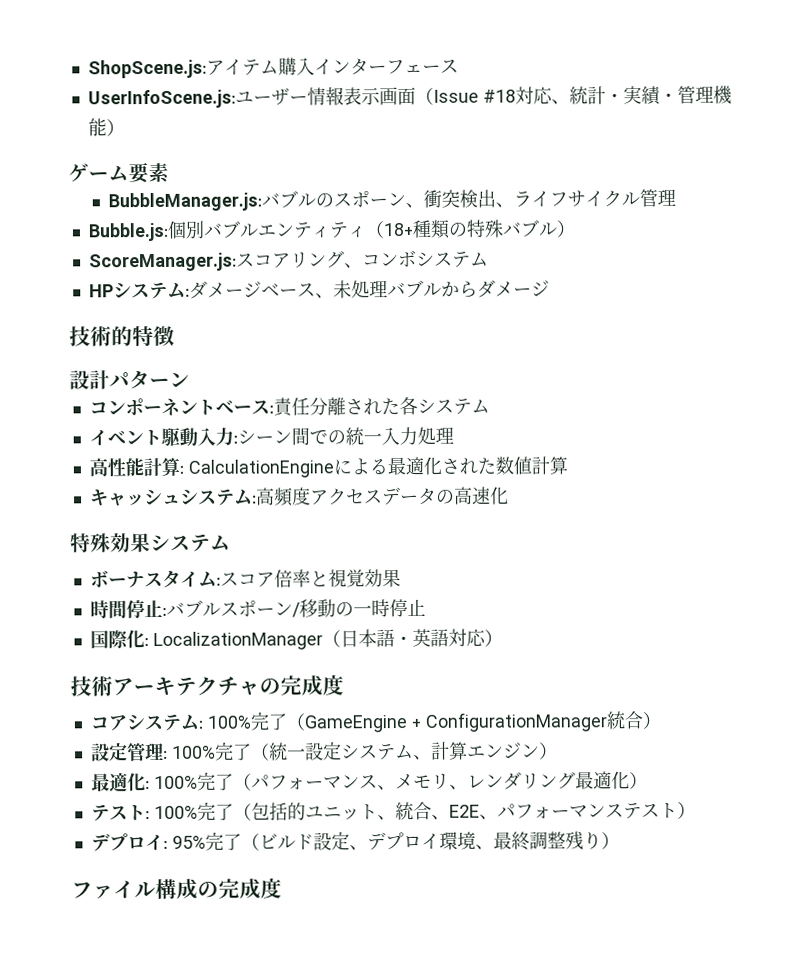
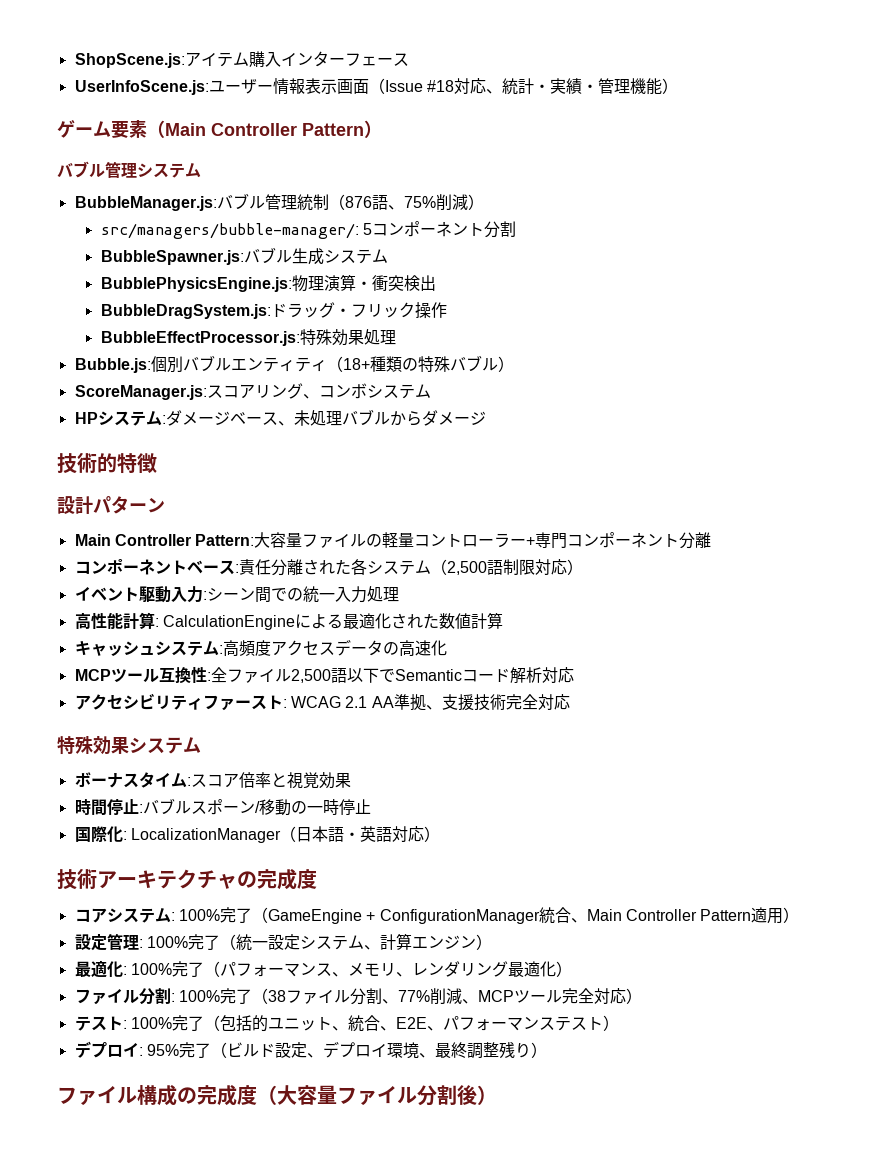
[107,188,658,212] // BubbleManager.js:バブルのスポーン、衝突検出、ライフサイクル管 -> [147,120,382,138] [57,161,201,178] [74,193,484,211] [100,221,516,239] [100,247,388,265] [100,274,436,292] [100,302,447,319] [100,329,380,346] （Main Controller Pattern） // バブル管理システム // BubbleManager.js:バブル管理統制（876語、75%削減） // src/managers/bubble-manager/: 5コンポーネント分割 // BubbleSpawner.js:バブル生成システム // BubblePhysicsEngine.js:物理演算・衝突検出 // BubbleDragSystem.js:ドラッグ・フリック操作 // BubbleEffectProcessor.js:特殊効果処
(190, 379) none -> [74,532,712,549] // Main Controller Pattern:大容量ファイルの軽量コントローラー+専門コンポーネント分離
(490, 406) none -> [430,559,583,575] （2,500語制限対応）
(509, 495) none -> [74,666,574,684] [74,693,570,711] // MCPツール互換性:全ファイル2,500語以下でSemanticコード解析対応 // アクセシビリティファースト: WCAG 2.1 AA準拠、支援技術完全対応
(643, 720) none -> [570,907,784,924] 、Main Controller Pattern適用
(648, 781) none -> [74,988,642,1005] // ファイル分割: 100%完了（38ファイル分割、77%削減、MCPツール完全対応）
(282, 888) none -> [257,1085,497,1106] （大容量ファイル分割後）

